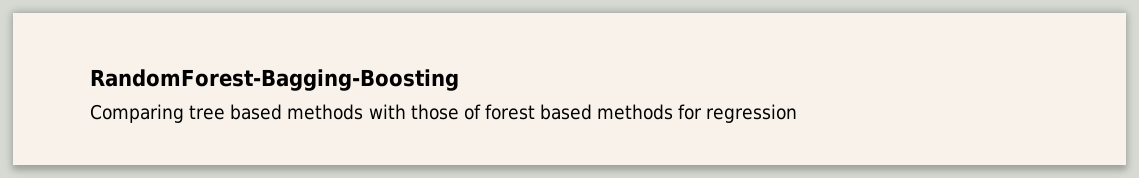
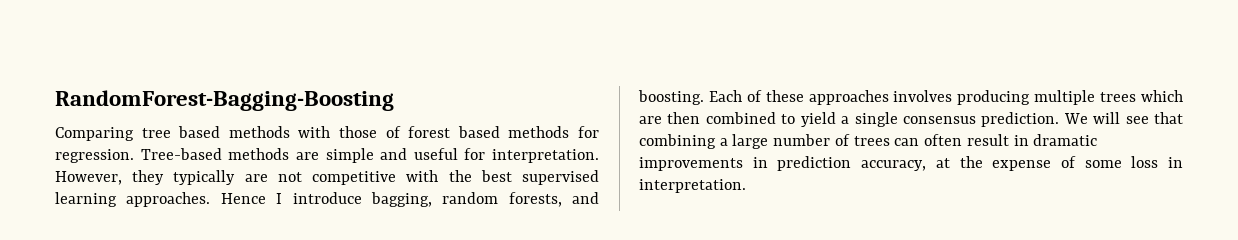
[706,104,798,123] regression -> [55,148,599,163] [55,170,599,185] [55,192,599,207] [638,90,1183,105] [639,112,1183,127] [639,134,1098,149] [639,156,1183,171] [639,179,746,193] regression. Tree-based methods are simple and useful for interpretation. However, they typically are not competitive with the best supervised learning approaches. Hence I introduce bagging, random forests, and boosting. Each of these approaches involves producing multiple trees which are then combined to yield a single consensus prediction. We will see that combining a large number of trees can often result in dramatic improvements in prediction accuracy, at the expense of some loss in interpretation.

